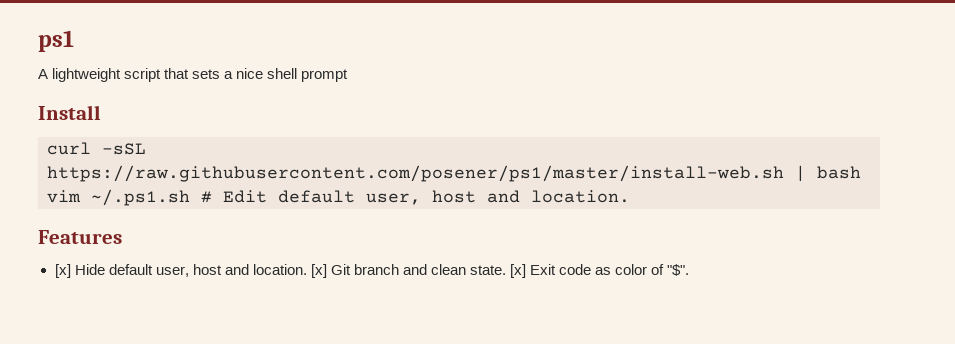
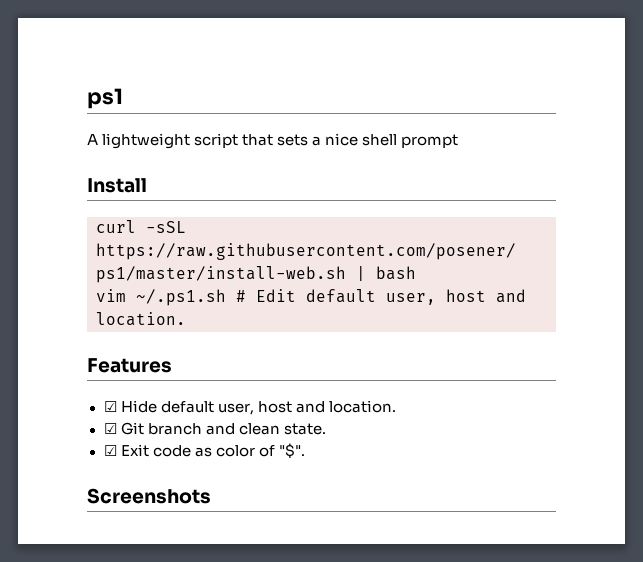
[54,264,71,278] [x] -> [103,401,117,412] ☑
[310,264,327,278] [x] -> [103,423,117,434] // ☑
[510,264,527,278] [x] -> [103,445,117,456] // ☑
(690, 270) none -> [87,488,211,504] // Screenshots

